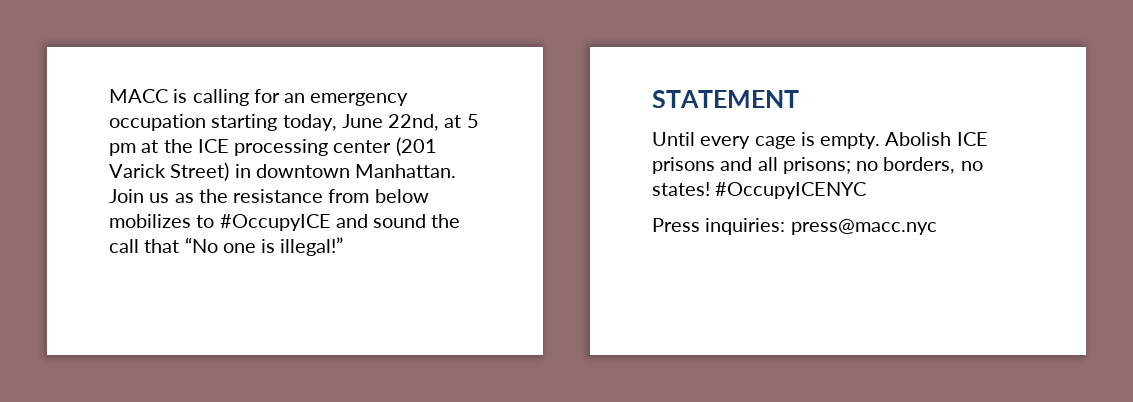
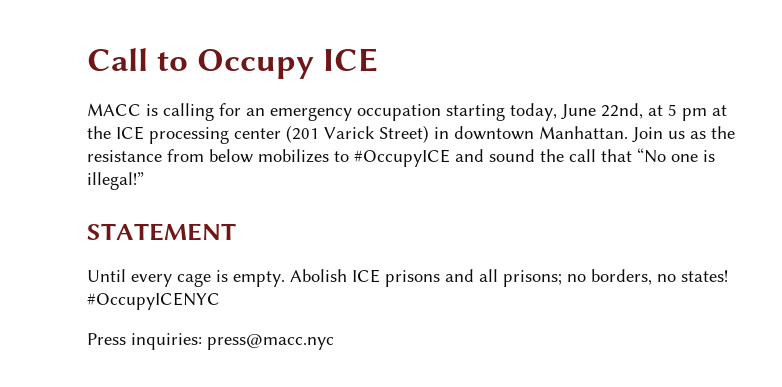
(109, 96) none -> [87,48,379,79] Call to Occupy ICE //

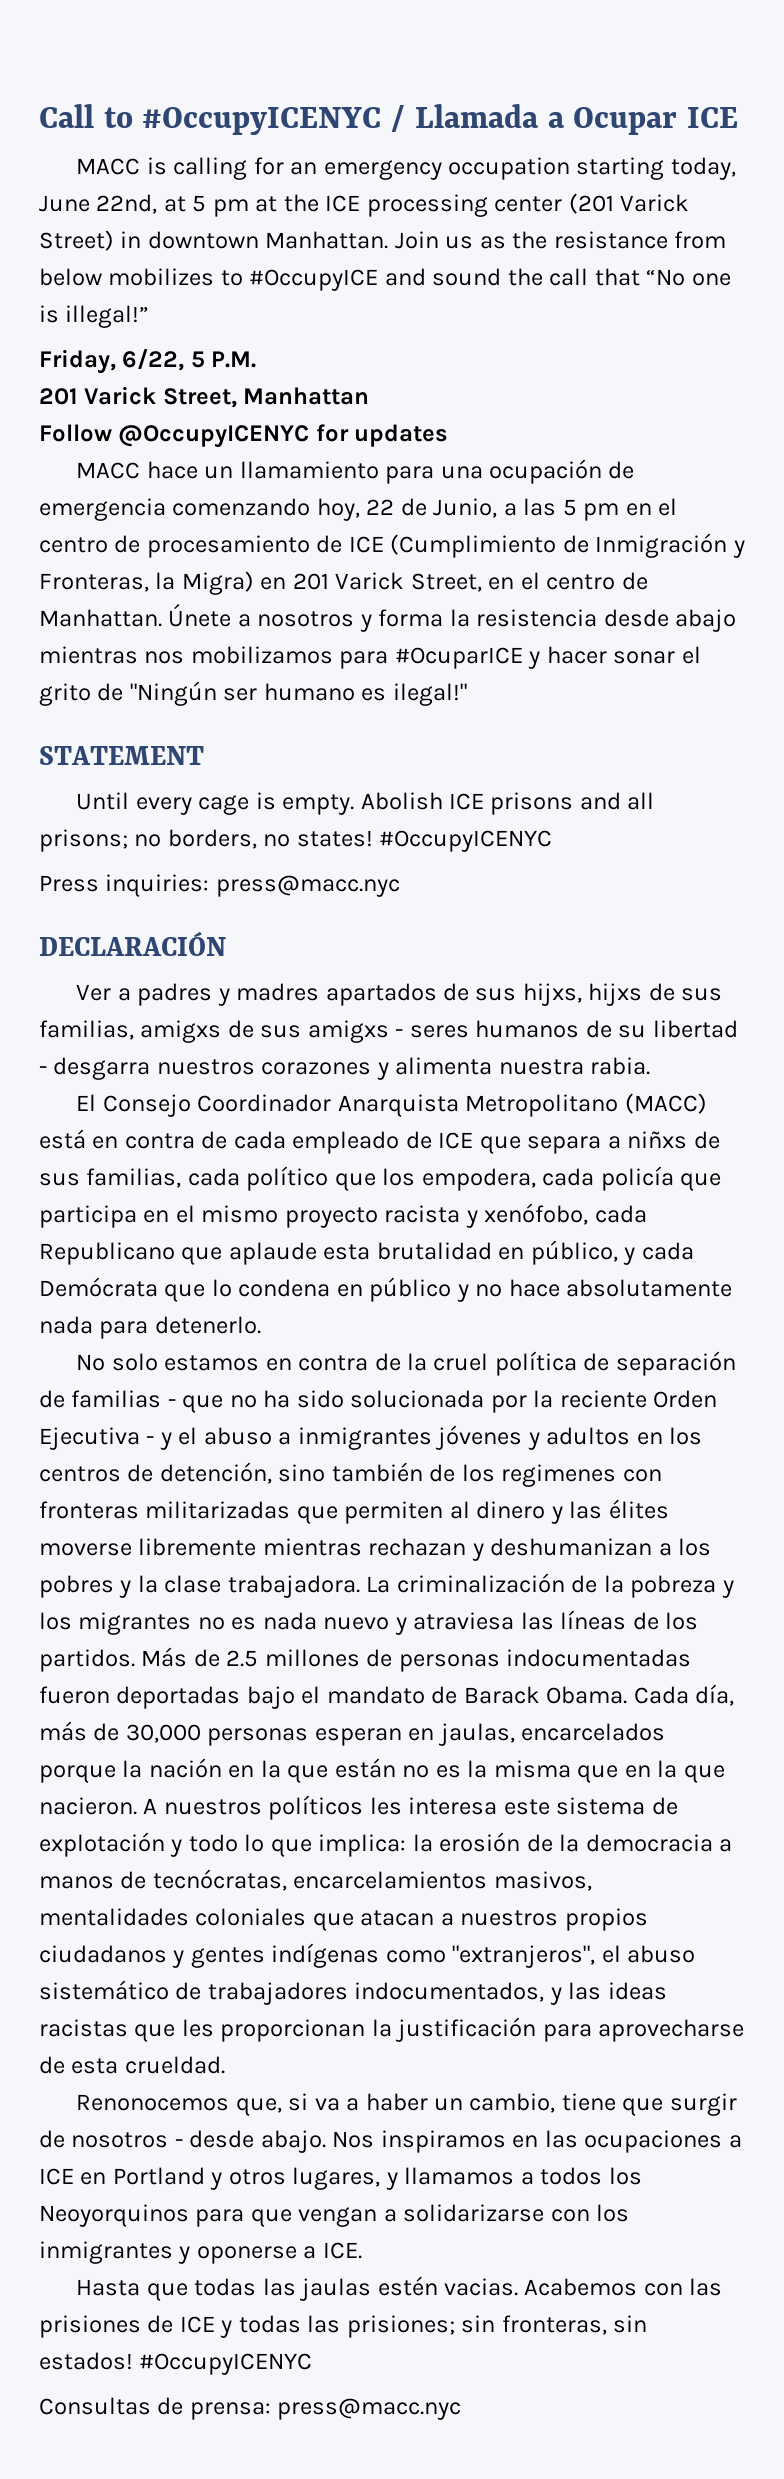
[197,49,315,79] Occupy -> [142,104,678,135] #OccupyICENYC / Llamada a Ocupar
(144, 181) none -> [39,349,257,374] [39,386,370,408] [39,424,449,448] [76,459,635,484] [39,498,678,521] [39,533,745,558] [39,571,648,595] [39,604,737,632] [39,646,701,669] [39,681,467,706] // Friday, 6/22, 5 P.M. // 201 Varick Street, Manhattan // Follow @OccupyICENYC for updates // MACC hace un llamamiento para una ocupación de emergencia comenzando hoy, 22 de Junio, a las 5 pm en el centro de procesamiento de ICE (Cumplimiento de Inmigración y Fronteras, la Migra) en 201 Varick Street, en el centro de Manhattan. Únete a nosotros y forma la resistencia desde abajo mientras nos mobilizamos para #OcuparICE y hacer sonar el grito de "Ningún ser humano es ilegal!"
(334, 342) none -> [39,931,226,956] [76,983,723,1006] [39,1020,738,1043] [39,1057,651,1080] [76,1093,707,1117] [39,1129,720,1154] [39,1166,722,1191] [39,1203,647,1228] [39,1240,694,1265] [39,1277,733,1302] [39,1316,261,1339] [76,1351,736,1376] [39,1390,718,1413] [39,1425,703,1450] [39,1462,662,1487] [39,1499,669,1524] [39,1538,712,1561] [39,1573,734,1598] [39,1610,699,1635] [39,1647,692,1672] [39,1684,735,1709] [39,1721,666,1746] [39,1758,725,1783] [39,1795,678,1820] [39,1832,733,1857] [39,1869,592,1891] [39,1908,648,1931] [39,1943,696,1968] [39,1980,667,2005] [39,2017,745,2042] [39,2056,225,2074] [76,2093,737,2116] [39,2130,742,2153] [39,2167,642,2190] [39,2204,630,2227] [39,2241,362,2264] [76,2276,723,2301] [39,2315,648,2338] [39,2352,313,2375] [39,2397,462,2420] // DECLARACIÓN // Ver a padres y madres apartados de sus hijxs, hijxs de sus familias, amigxs de sus amigxs - seres humanos de su libertad - desgarra nuestros corazones y alimenta nuestra rabia. // El Consejo Coordinador Anarquista Metropolitano (MACC) está en contra de cada empleado de ICE que separa a niñxs de sus familias, cada político que los empodera, cada policía que participa en el mismo proyecto racista y xenófobo, cada Republicano que aplaude esta brutalidad en público, y cada Demócrata que lo condena en público y no hace absolutamente nada para detenerlo. // No solo estamos en contra de la cruel política de separación de familias - que no ha sido solucionada por la reciente Orden Ejecutiva - y el abuso a inmigrantes jóvenes y adultos en los centros de detención, sino también de los regimenes con fronteras militarizadas que permiten al dinero y las élites moverse libremente mientras rechazan y deshumanizan a los pobres y la clase trabajadora. La criminalización de la pobreza y los migrantes no es nada nuevo y atraviesa las líneas de los partidos. Más de 2.5 millones de personas indocumentadas fueron deportadas bajo el mandato de Barack Obama. Cada día, más de 30,000 personas esperan en jaulas, encarcelados porque la nación en la que están no es la misma que en la que nacieron. A nuestros políticos les interesa este sistema de explotación y todo lo que implica: la erosión de la democracia a manos de tecnócratas, encarcelamientos masivos, mentalidades coloniales que atacan a nuestros propios ciudadanos y gentes indígenas como "extranjeros", el abuso sistemático de trabajadores indocumentados, y las ideas racistas que les proporcionan la justificación para aprovecharse de esta crueldad. // Renonocemos que, si va a haber un cambio, tiene que surgir de nosotros - desde abajo. Nos inspiramos en las ocupaciones a ICE en Portland y otros lugares, y llamamos a todos los Neoyorquinos para que vengan a solidarizarse con los inmigrantes y oponerse a ICE. // Hasta que todas las jaulas estén vacias. Acabemos con las prisiones de ICE y todas las prisiones; sin fronteras, sin estados! #OccupyICENYC // Consultas de prensa: press@macc.nyc

